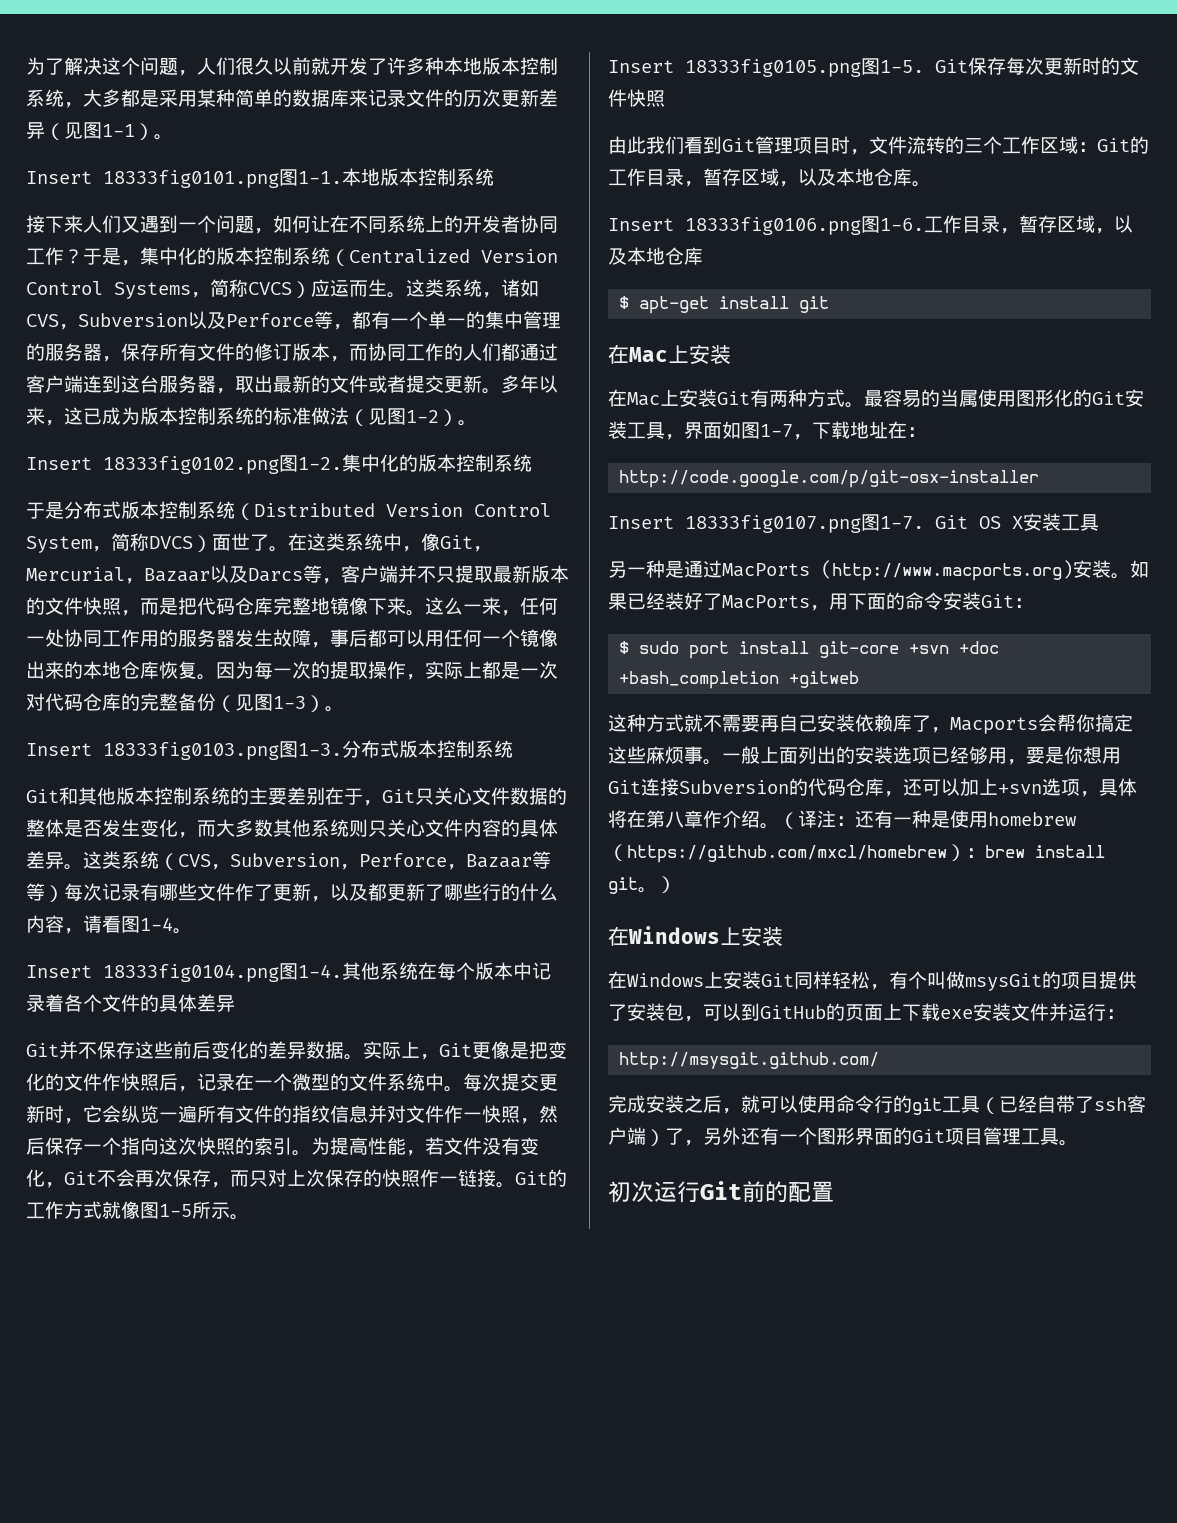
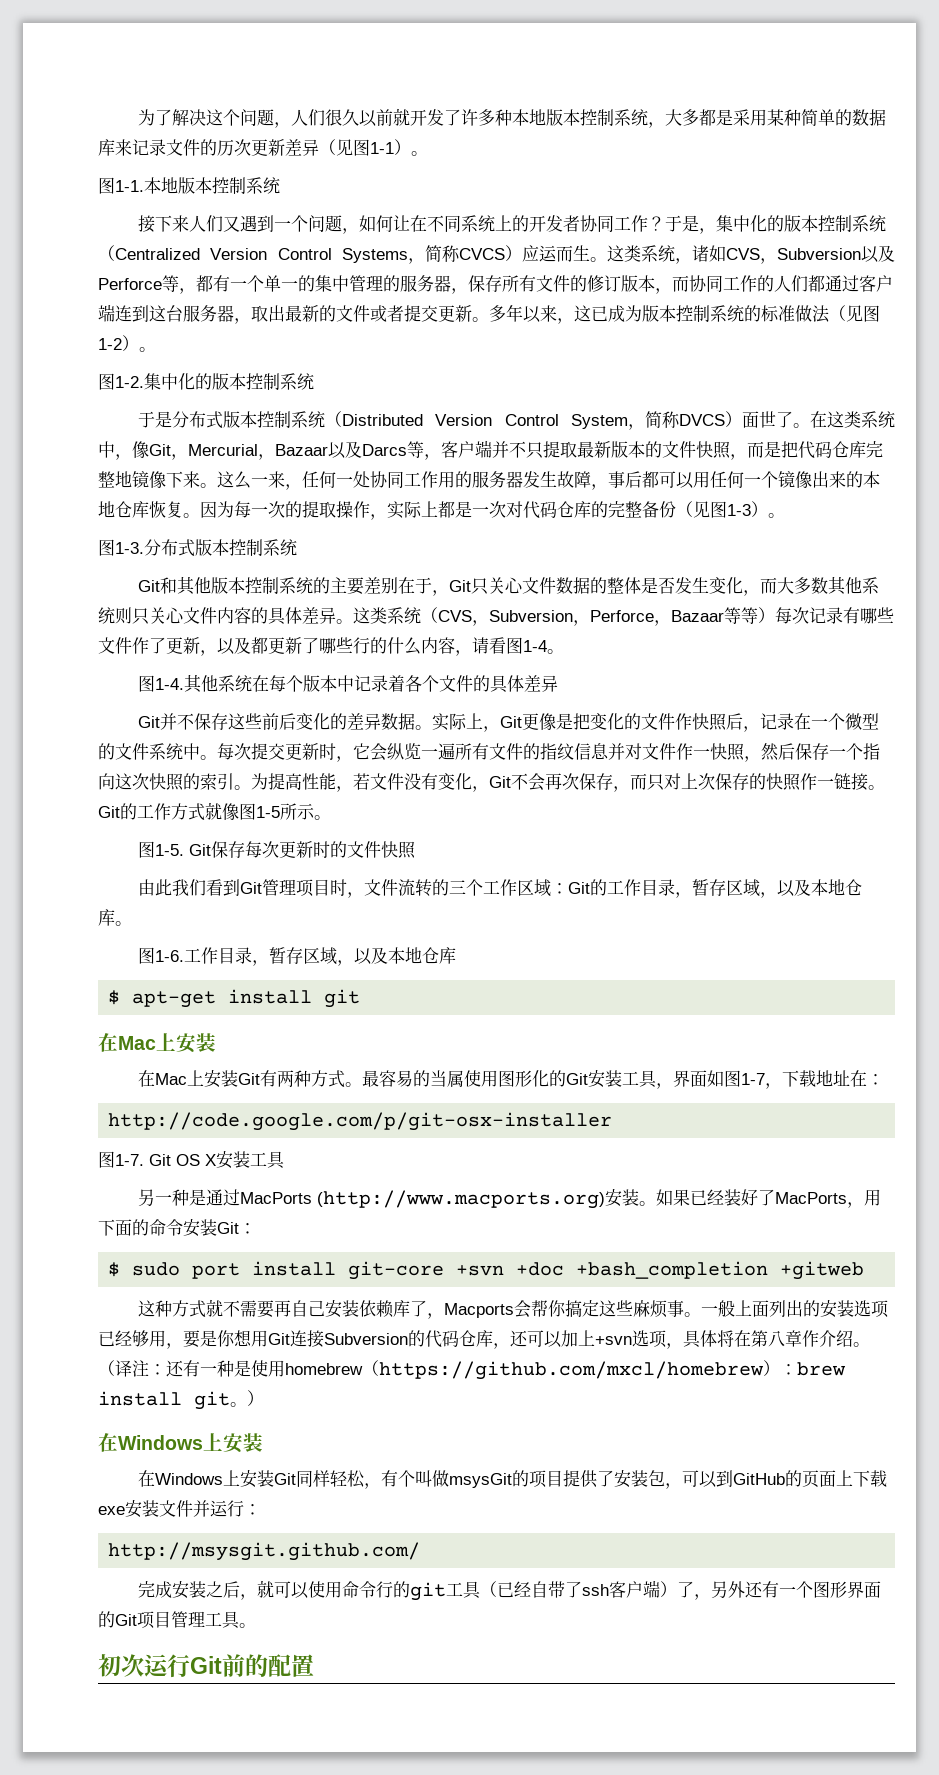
[26,170,279,188] Insert 18333fig0101.png -> (428, 153) none
[26,456,279,474] Insert 18333fig0102.png -> (156, 349) none
[26,742,279,760] Insert 18333fig0103.png -> (785, 515) none
[26,964,279,982] Insert 18333fig0104.png -> (564, 651) none
[608,59,861,77] Insert 18333fig0105.png -> (331, 817) none
[608,217,861,235] Insert 18333fig0106.png -> (132, 923) none
[608,515,861,533] Insert 18333fig0107.png -> (613, 1121) none

